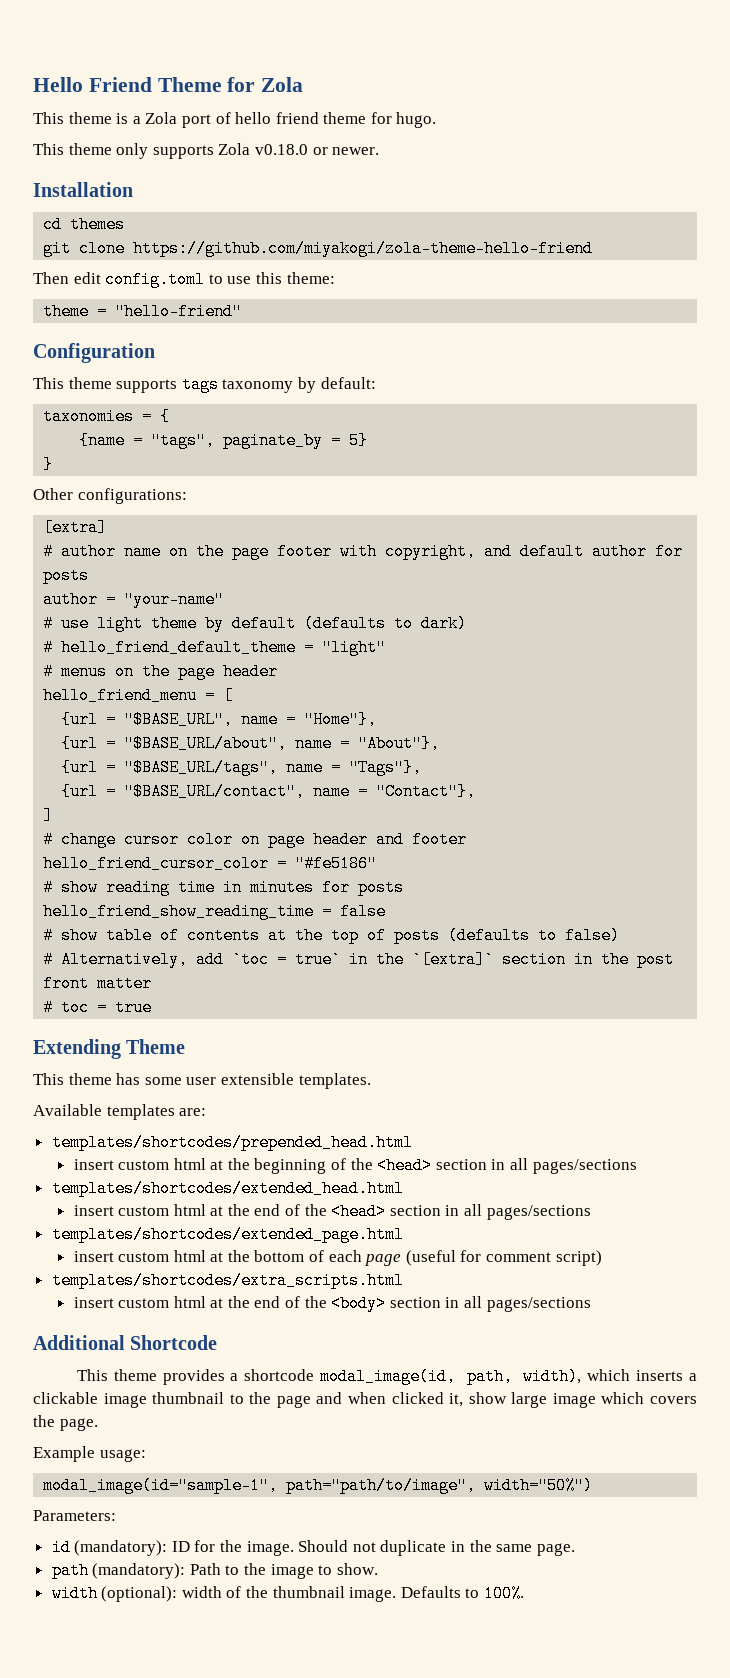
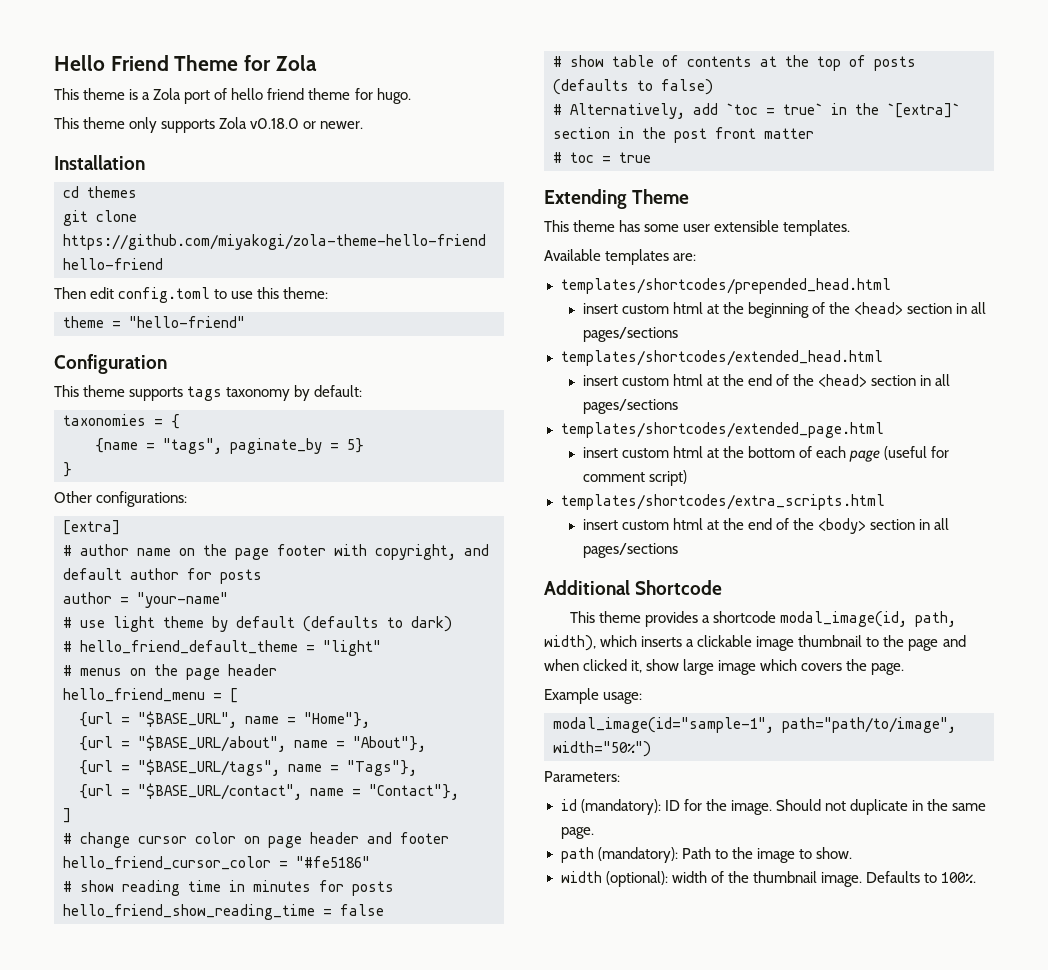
(594, 248) none -> [63,258,163,270] hello-friend

